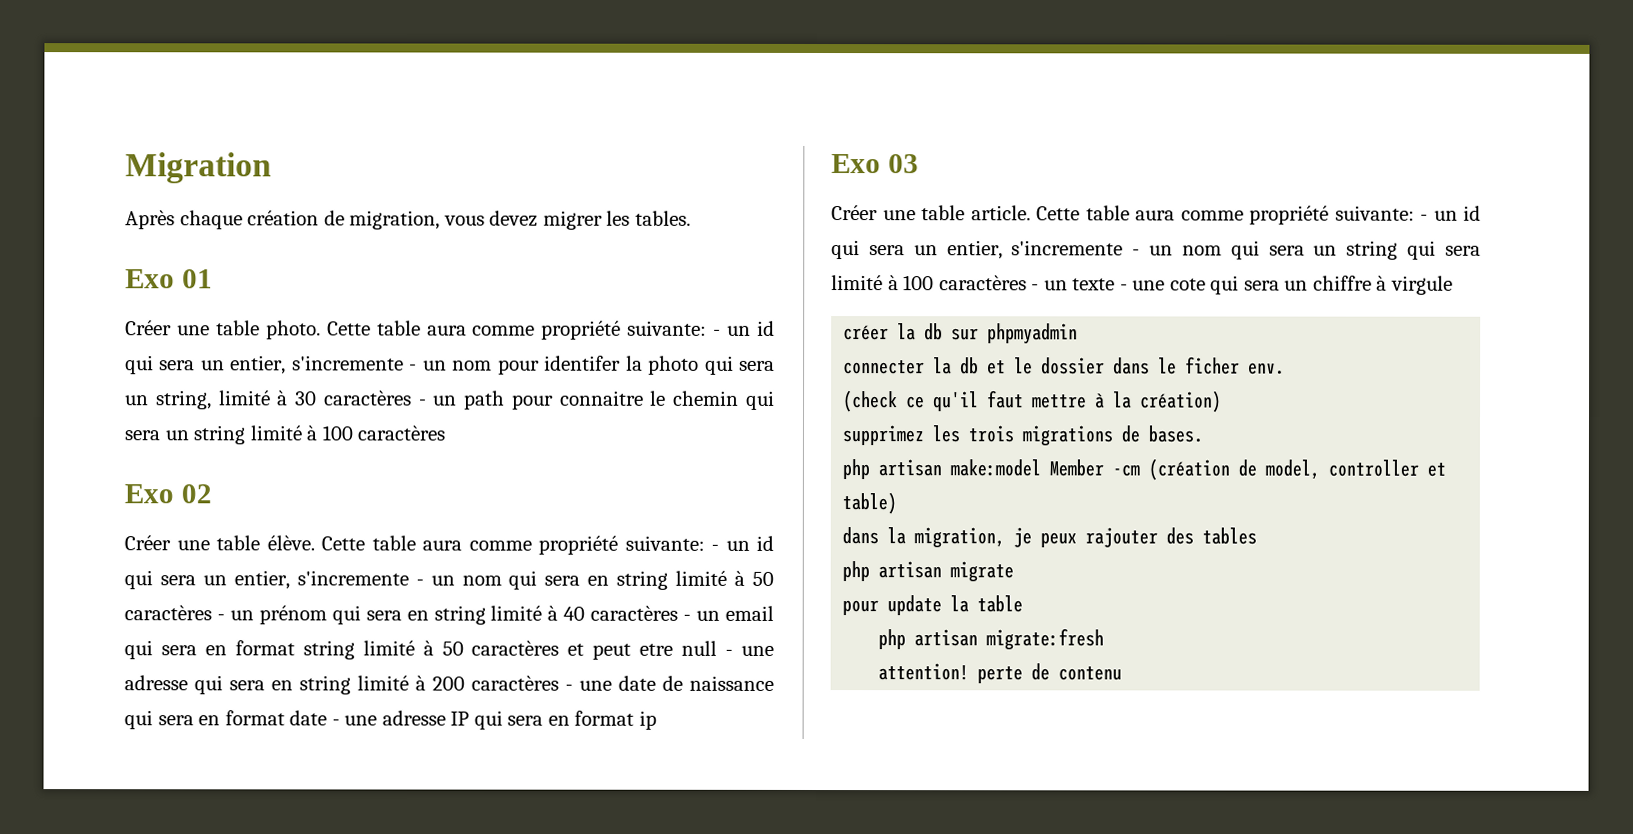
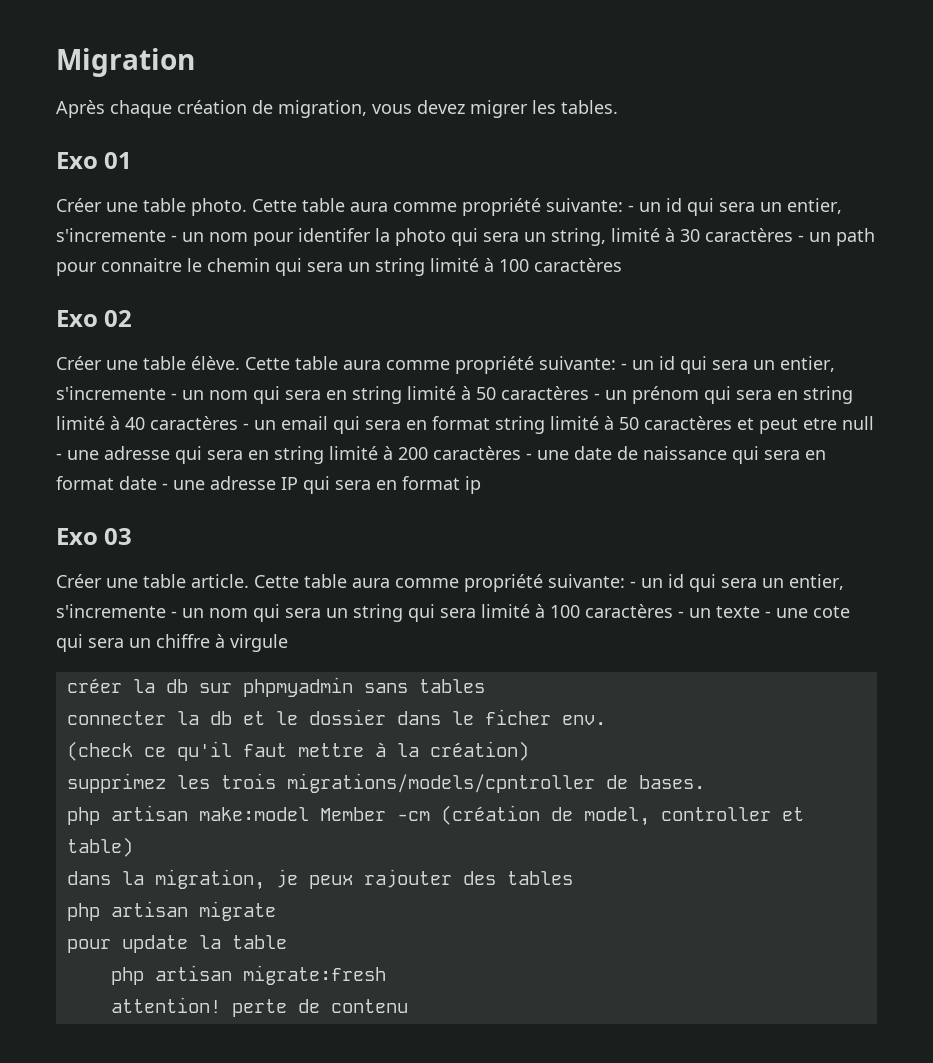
(1079, 334) none -> [363,679,485,693] sans tables
[1022,425,1114,447] migrations -> [286,773,595,793] migrations/models/cpntroller

